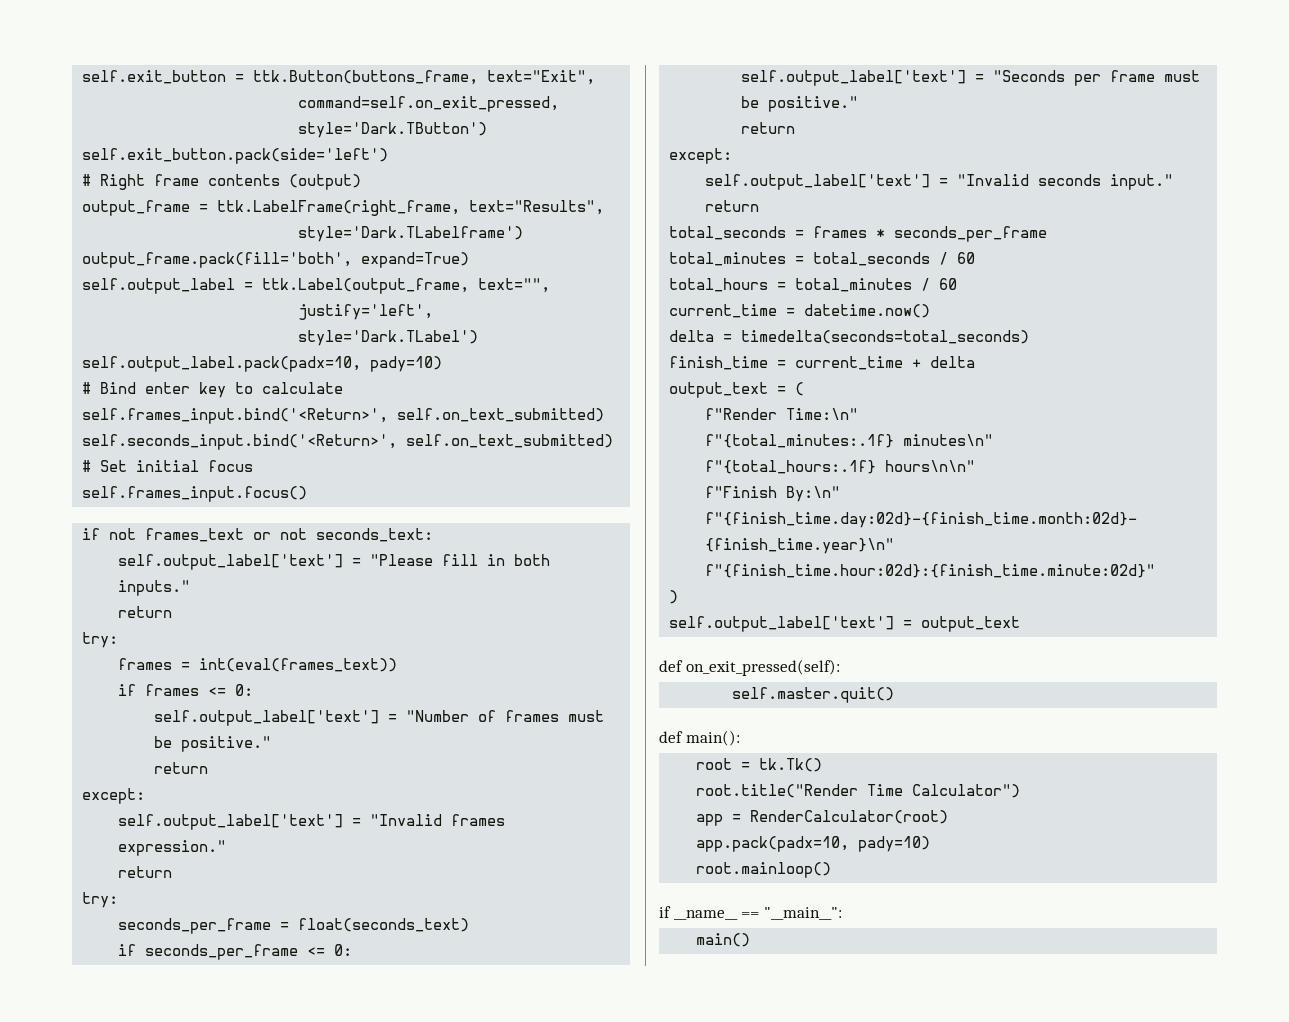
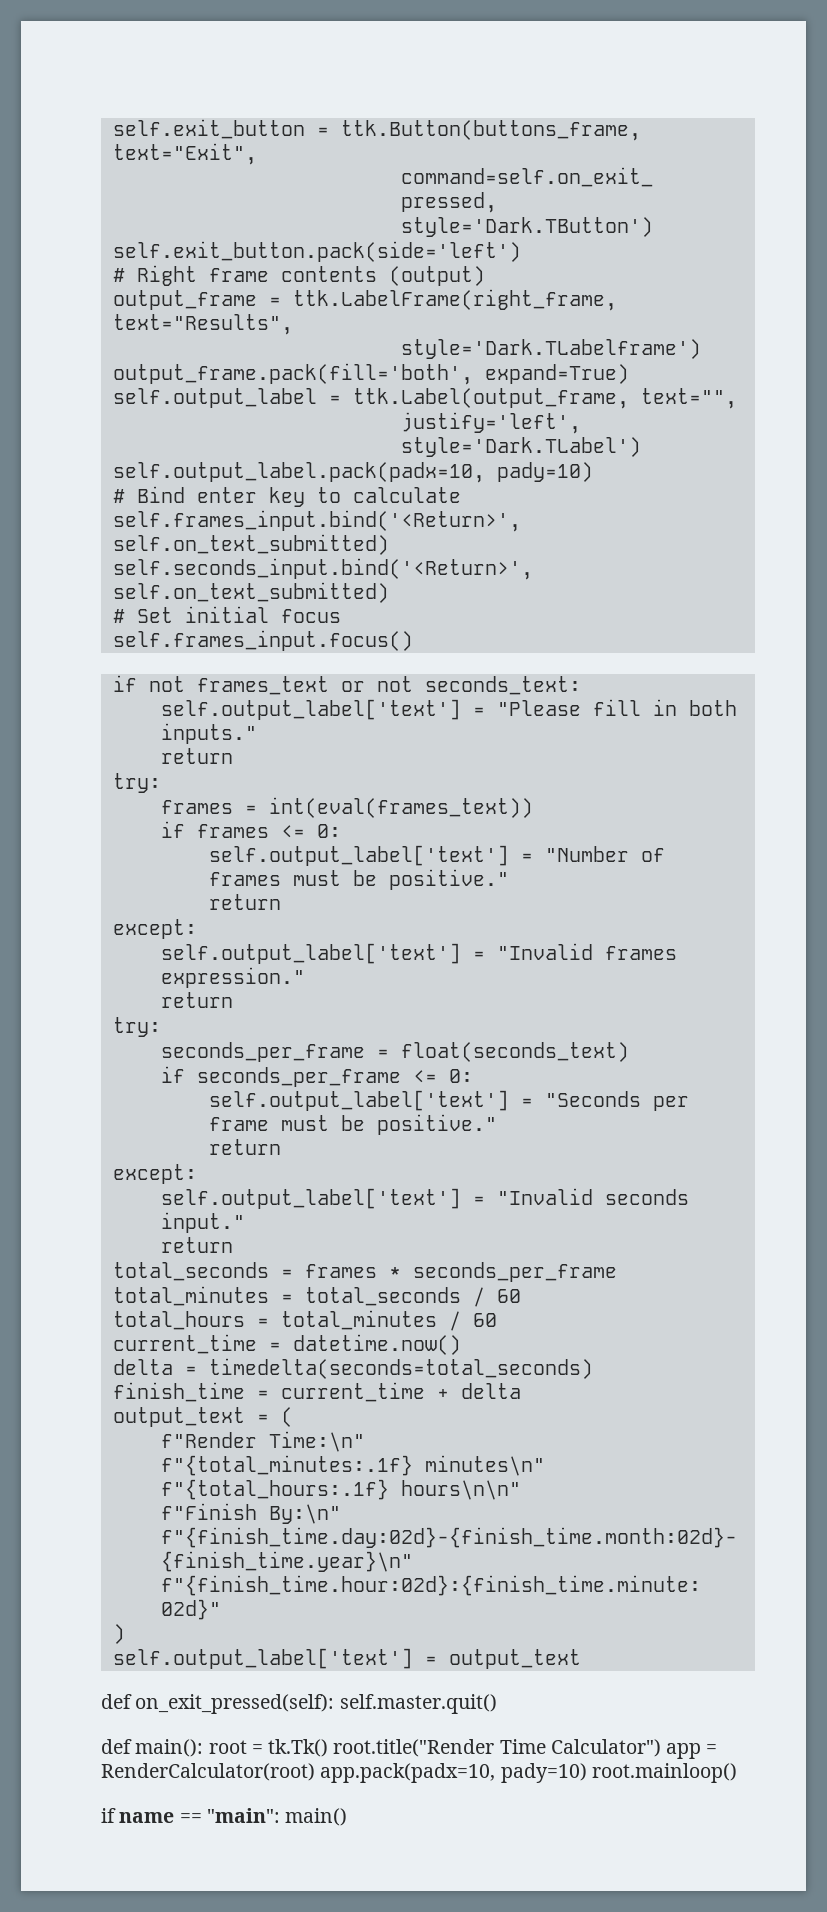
(840, 667) // -> (335, 1704) none
(740, 738) // -> (204, 1748) none
(823, 765) // -> (329, 1748) none
(1021, 791) // -> (661, 1748) none
(949, 817) // -> (315, 1772) none
(931, 844) // -> (587, 1773) none
[673,907,842,920] __name__ == "__main__": // -> [119,1808,280,1823] name == "main":

